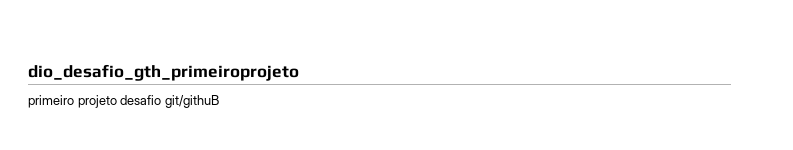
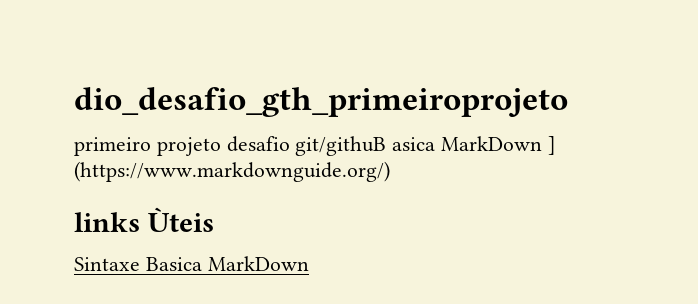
(219, 101) none -> [392,136,556,155] [74,161,390,182] [74,207,214,232] [74,256,309,271] asica MarkDown ] (https://www.markdownguide.org/) // links Ùteis // Sintaxe Basica MarkDown

